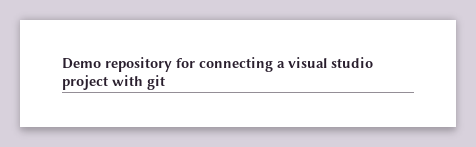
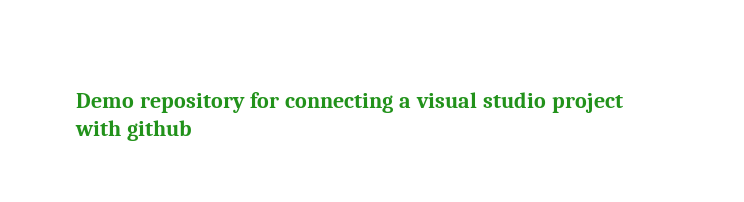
[147,75,165,90] git -> [126,120,192,141] github

